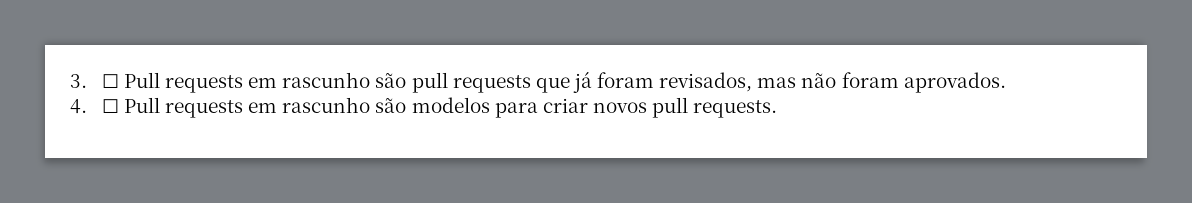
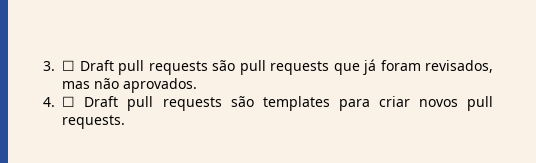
[123,72,371,93] Pull requests em rascunho -> [79,60,208,75] Draft pull requests
[841,72,899,88] foram -> (120, 83) none
[123,97,490,118] Pull requests em rascunho são modelos -> [84,96,330,111] Draft pull requests são templates

